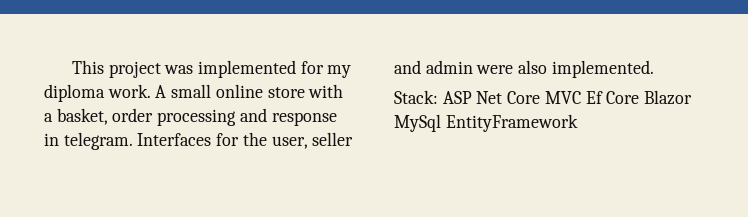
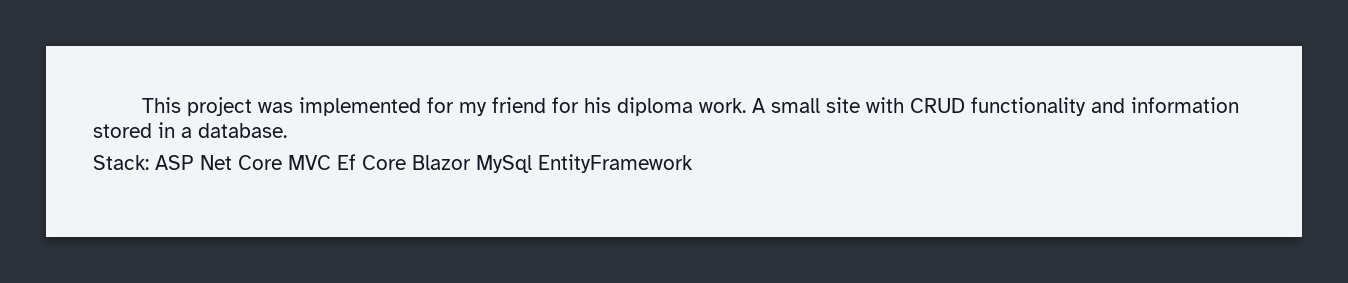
(352, 71) none -> [492,97,612,113] friend for his
[215,84,344,98] [44,108,337,126] [44,132,354,150] [394,60,654,78] online store with a basket, order processing and response in telegram. Interfaces for the user, seller and admin were also implemented. -> [826,97,1240,116] [93,122,287,138] site with CRUD functionality and information stored in a database.

